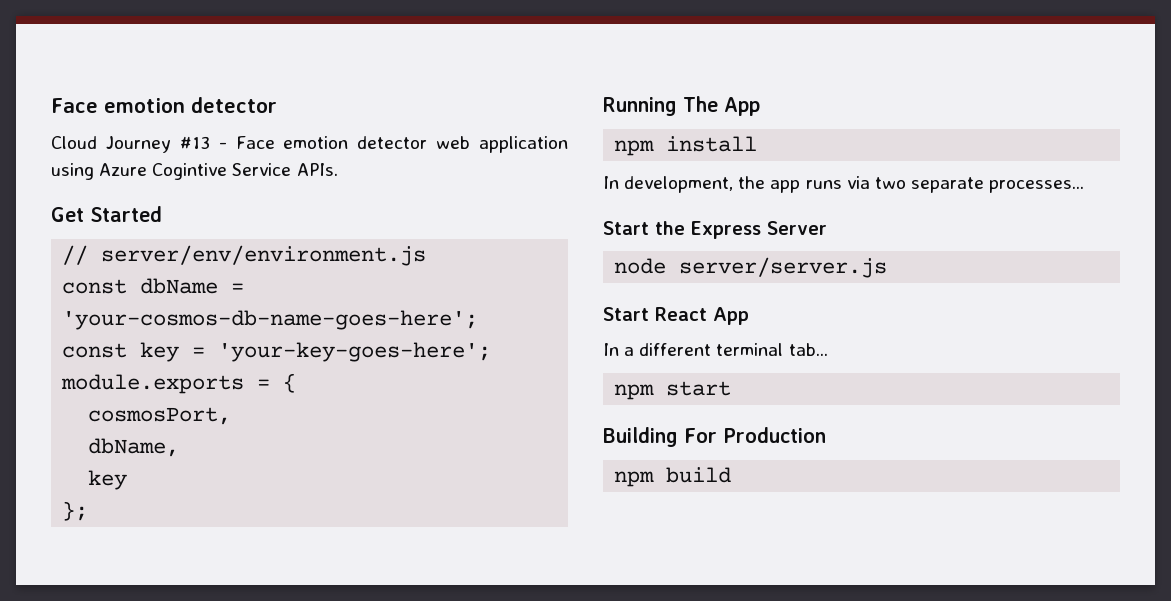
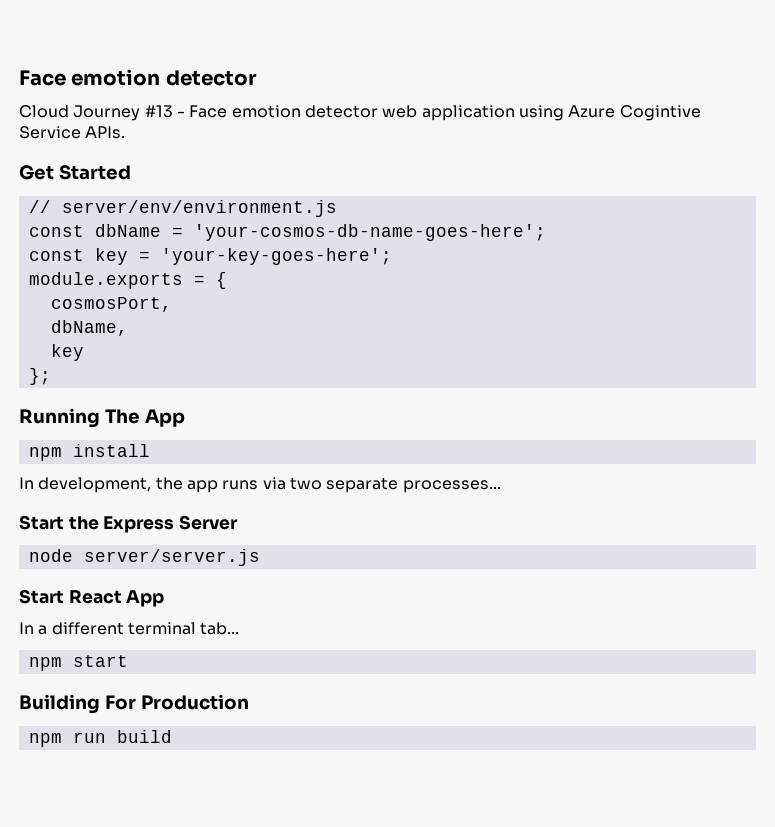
(655, 479) none -> [72,732,106,743] run

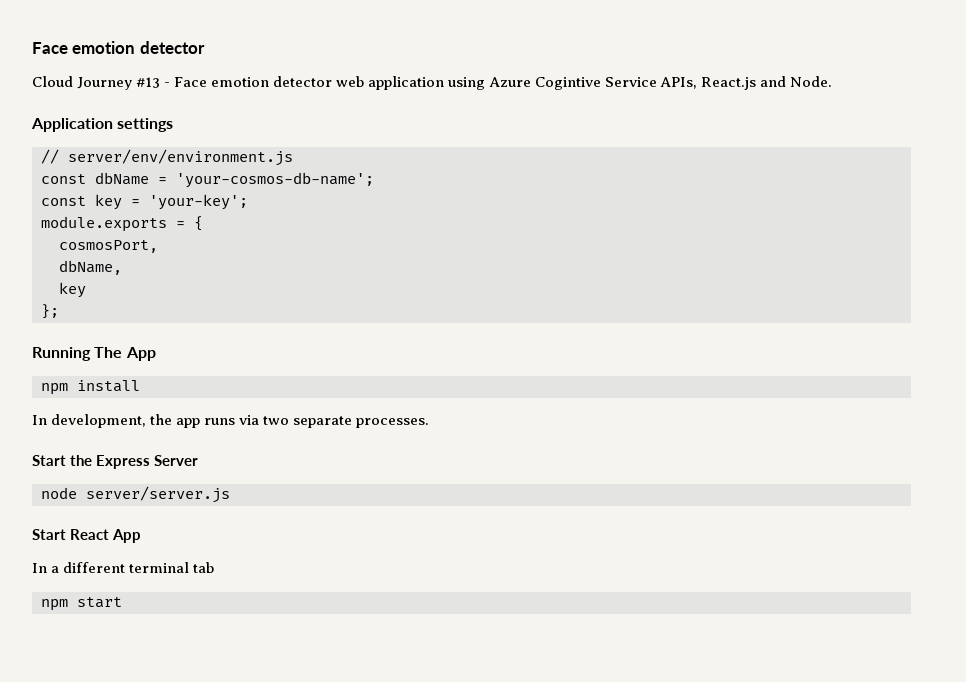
[85,126,126,139] [19,165,131,180] APIs. // Get Started -> [659,76,832,90] [31,118,174,132] APIs, React.js and Node. // Application settings
[193,224,546,241] 'your-cosmos-db-name-goes-here'; -> [176,172,374,188] 'your-cosmos-db-name';
[160,248,392,265] 'your-key-goes-here'; -> [149,194,248,210] 'your-key';
[402,480,501,493] processes... -> [356,418,430,428] processes.
[200,622,240,635] tab... -> [193,562,215,573] tab
[19,694,249,714] [28,730,172,747] // Building For Production // npm run build -> (122, 602) none

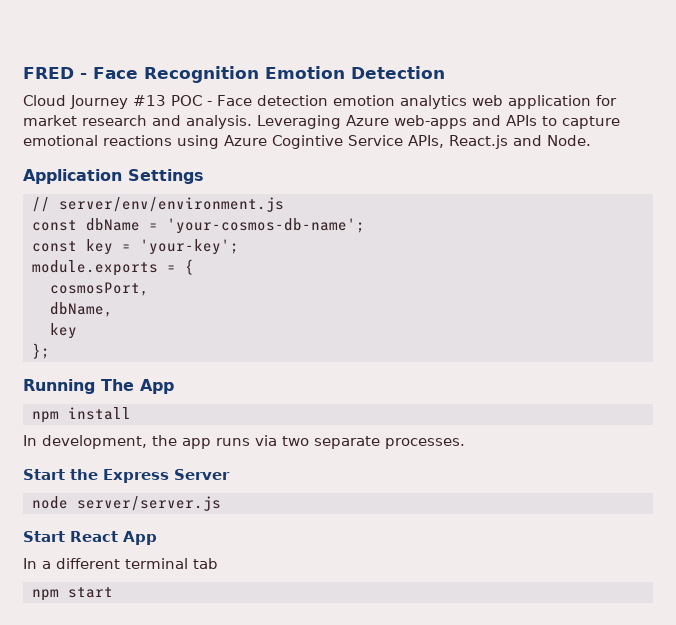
[32,41,205,54] Face emotion detector -> [23,66,445,83] FRED - Face Recognition Emotion Detection
[164,76,445,90] - Face emotion detector web application -> [171,95,617,109] [23,115,620,129] [23,135,172,146] POC - Face detection emotion analytics web application for market research and analysis. Leveraging Azure web-apps and APIs to capture emotional reactions
[117,118,174,132] settings -> [128,169,204,184] Settings

